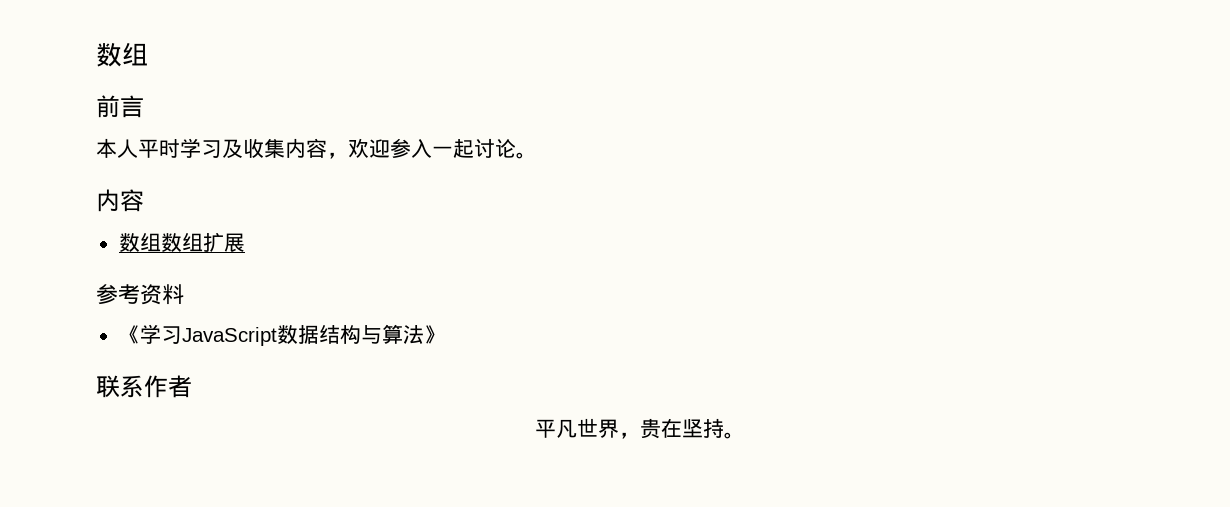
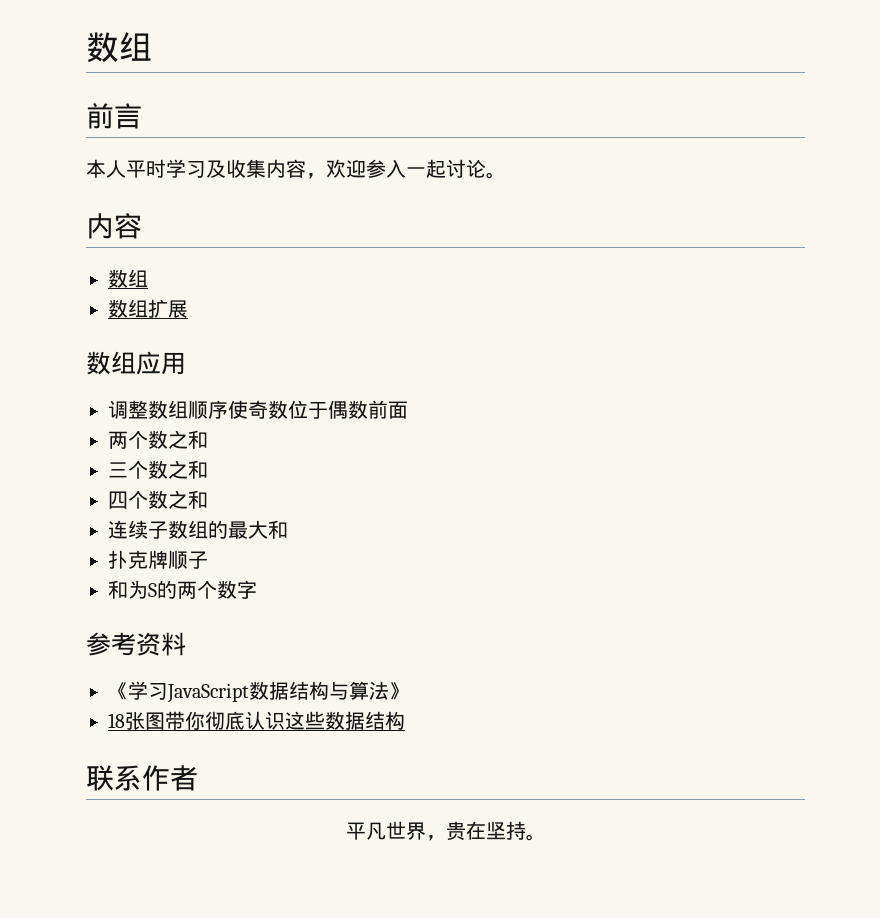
(161, 242) none -> (148, 278) //
(245, 242) none -> [86,351,186,375] [108,400,408,419] [108,430,208,449] [108,460,208,479] [108,490,208,509] [108,520,288,539] [108,550,208,569] [108,580,257,599] // 数组应用 // 调整数组顺序使奇数位于偶数前面 // 两个数之和 // 三个数之和 // 四个数之和 // 连续子数组的最大和 // 扑克牌顺子 // 和为S的两个数字
(445, 334) none -> [108,711,405,730] // 18张图带你彻底认识这些数据结构

